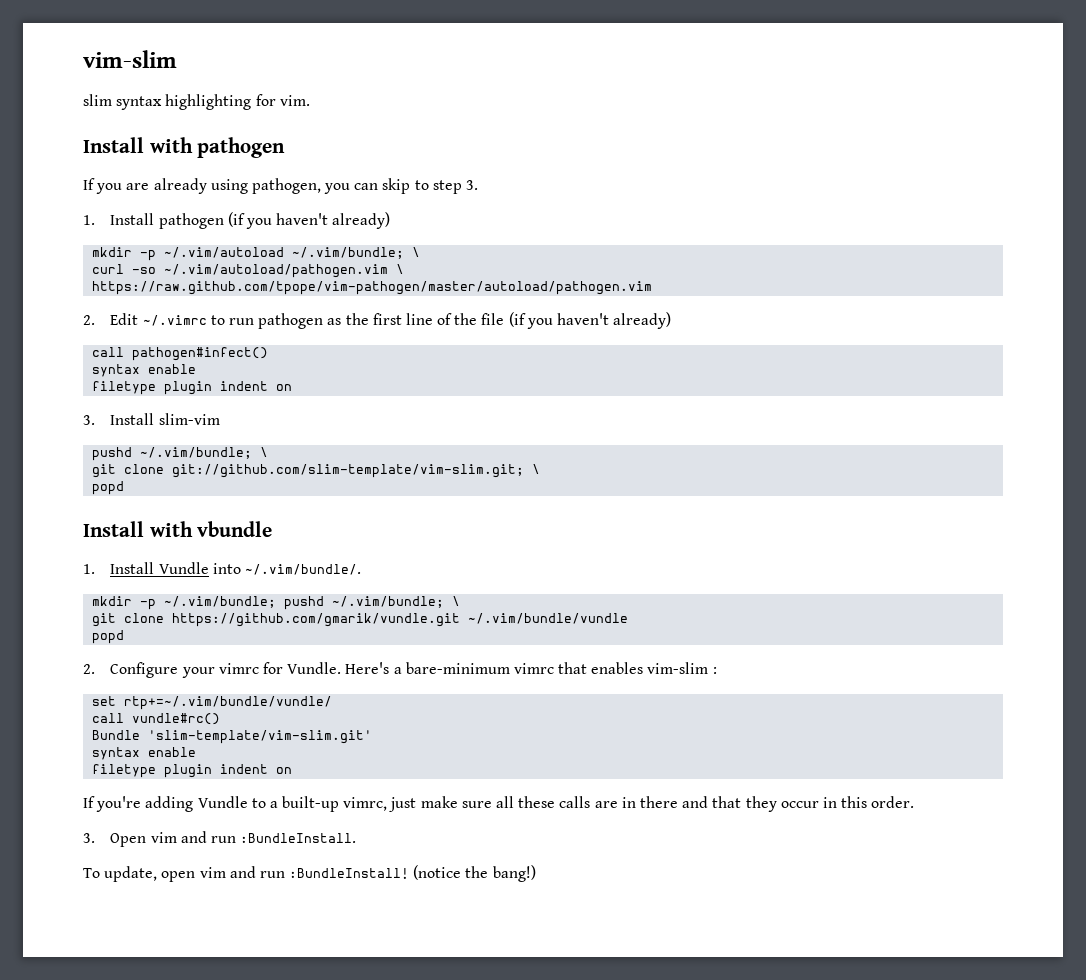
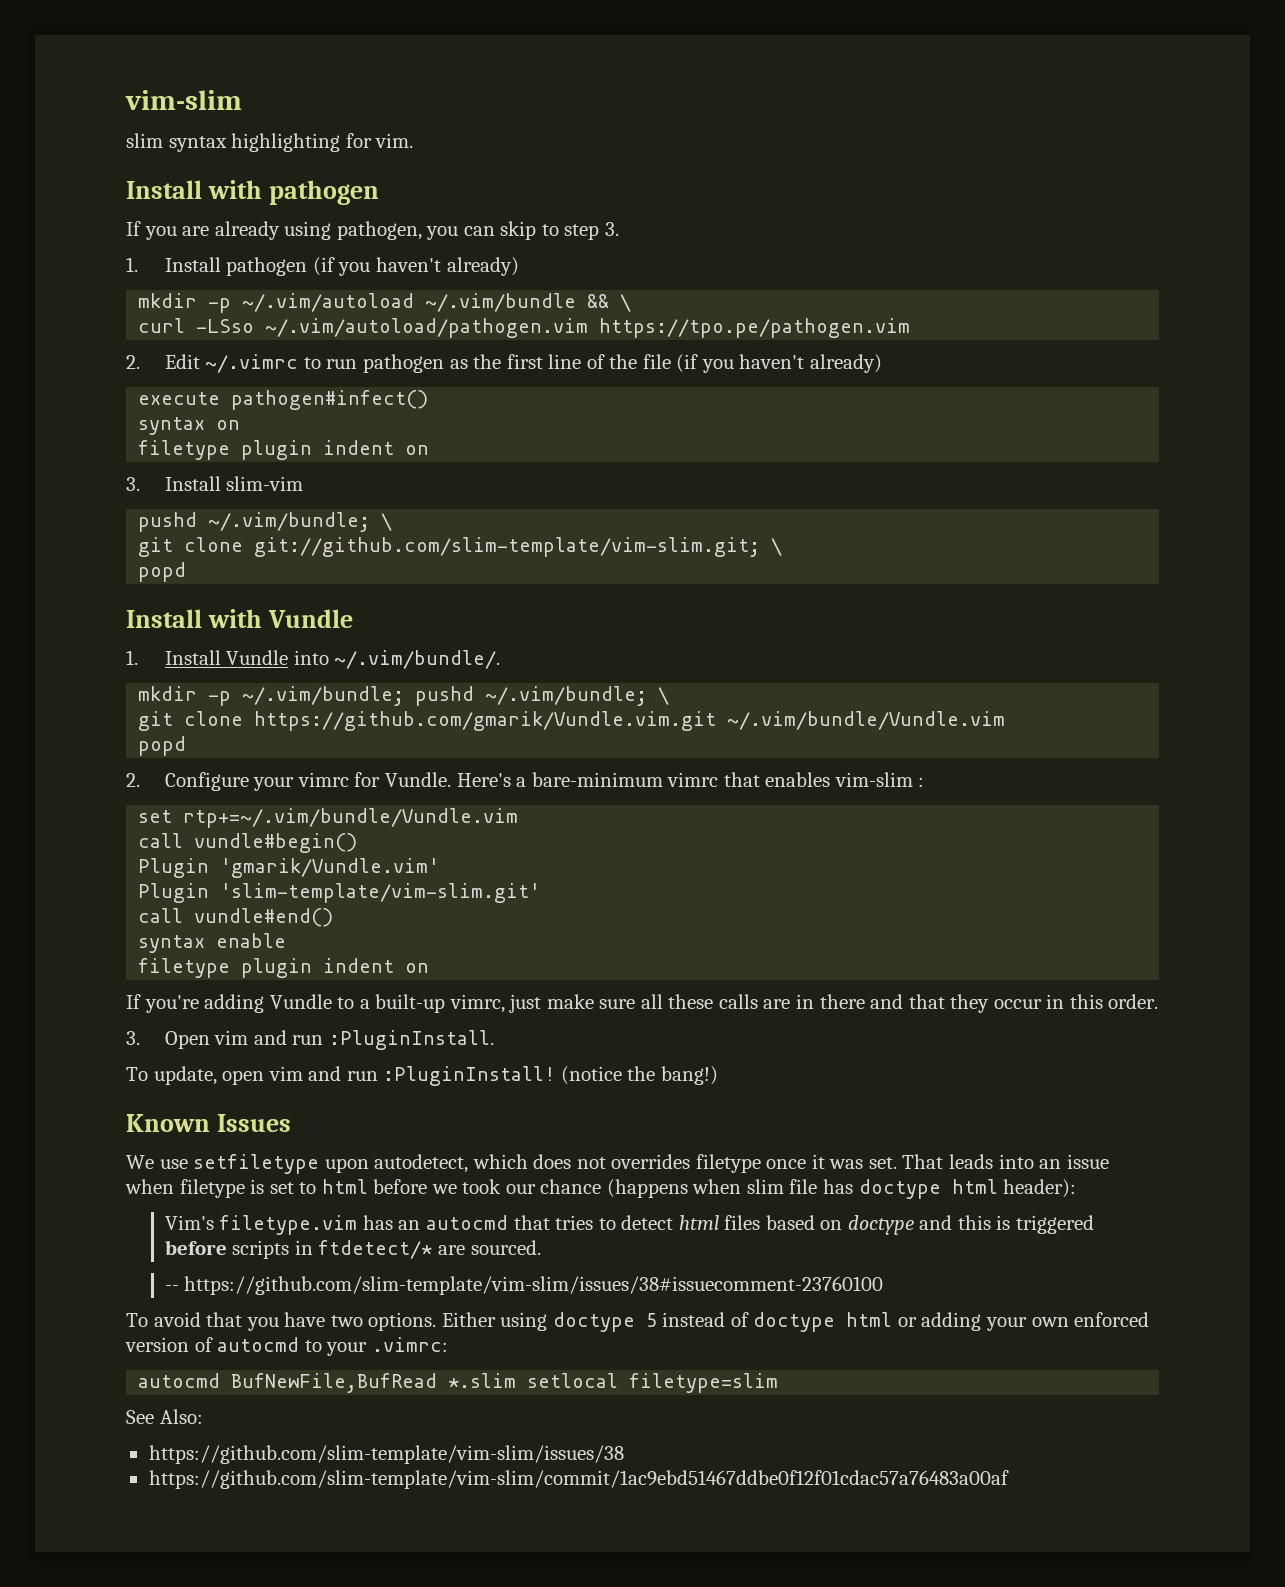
[292,247,405,259] ~/.vim/bundle; -> [425,293,610,312] ~/.vim/bundle &&
[132,264,405,278] [92,281,653,295] -so ~/.vim/autoload/pathogen.vim \ // https://raw.github.com/tpope/vim-pathogen/master/autoload/pathogen.vim -> [196,318,911,338] -LSso ~/.vim/autoload/pathogen.vim https://tpo.pe/pathogen.vim
[92,347,125,357] call -> [138,392,221,405] execute
[148,364,197,374] enable -> [216,420,241,430] on
[197,521,273,537] vbundle -> [267,609,353,628] Vundle
[172,613,629,627] https://github.com/gmarik/vundle.git ~/.vim/bundle/vundle -> [254,711,1006,731] https://github.com/gmarik/Vundle.vim.git ~/.vim/bundle/Vundle.vim
[124,696,333,710] [92,713,221,725] [92,730,141,740] rtp+=~/.vim/bundle/vundle/ // call vundle#rc() // Bundle -> [183,808,519,828] [138,833,358,853] [138,858,440,878] [138,883,210,903] rtp+=~/.vim/bundle/Vundle.vim // call vundle#begin() // Plugin 'gmarik/Vundle.vim' // Plugin
(373, 737) none -> [138,908,334,927] // call vundle#end()
[240,833,357,843] :BundleInstall. -> [329,1030,495,1050] :PluginInstall.
[289,868,410,879] :BundleInstall! -> [383,1066,556,1086] :PluginInstall!
(536, 873) none -> [126,1114,291,1132] [126,1154,1109,1174] [125,1179,1077,1199] [164,1215,1094,1235] [164,1240,541,1259] [164,1276,884,1295] [126,1312,1150,1332] [125,1337,448,1356] [138,1373,779,1393] [126,1409,203,1424] [148,1445,624,1464] [148,1470,1009,1489] // Known Issues // We use setfiletype upon autodetect, which does not overrides filetype once it was set. That leads into an issue when filetype is set to html before we took our chance (happens when slim file has doctype html header): // Vim's filetype.vim has an autocmd that tries to detect html files based on doctype and this is triggered before scripts in ftdetect/* are sourced. // -- https://github.com/slim-template/vim-slim/issues/38#issuecomment-23760100 // To avoid that you have two options. Either using doctype 5 instead of doctype html or adding your own enforced version of autocmd to your .vimrc: // autocmd BufNewFile,BufRead *.slim setlocal filetype=slim // See Also: // https://github.com/slim-template/vim-slim/issues/38 // https://github.com/slim-template/vim-slim/commit/1ac9ebd51467ddbe0f12f01cdac57a76483a00af

